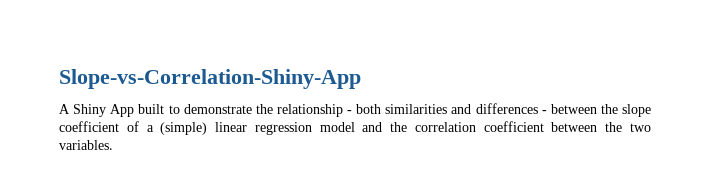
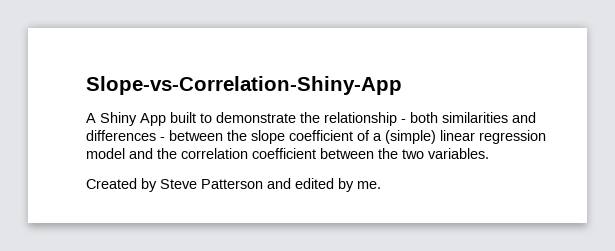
(113, 145) none -> [86,178,381,192] // Created by Steve Patterson and edited by me.

